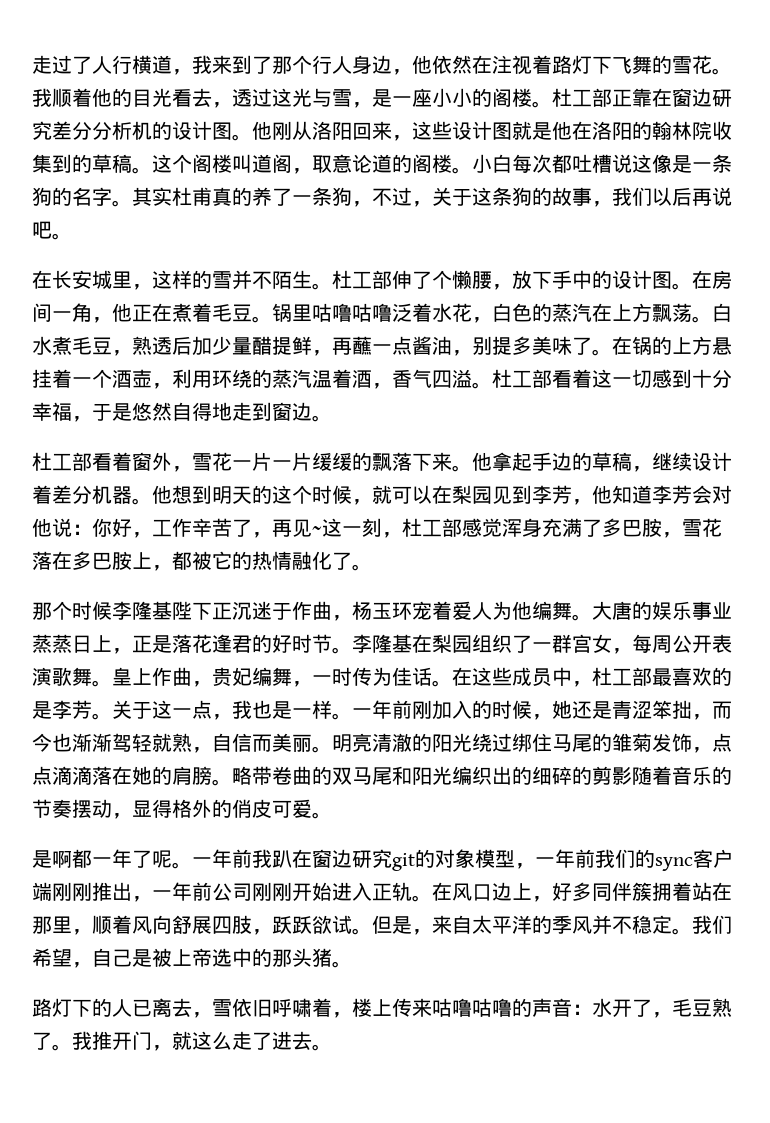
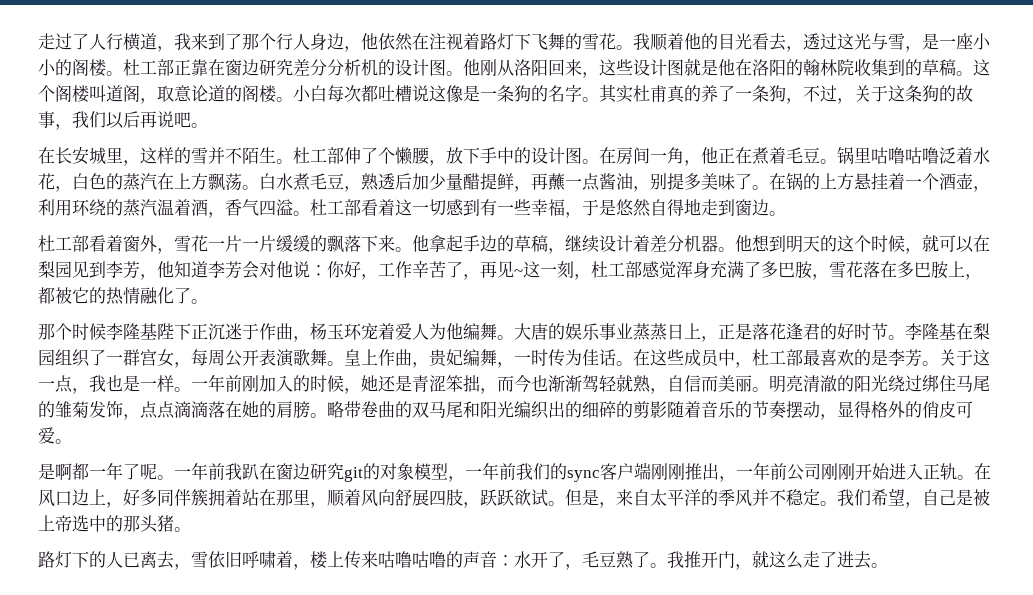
[692,369,732,388] 十分 -> [480,199,531,216] 有一些

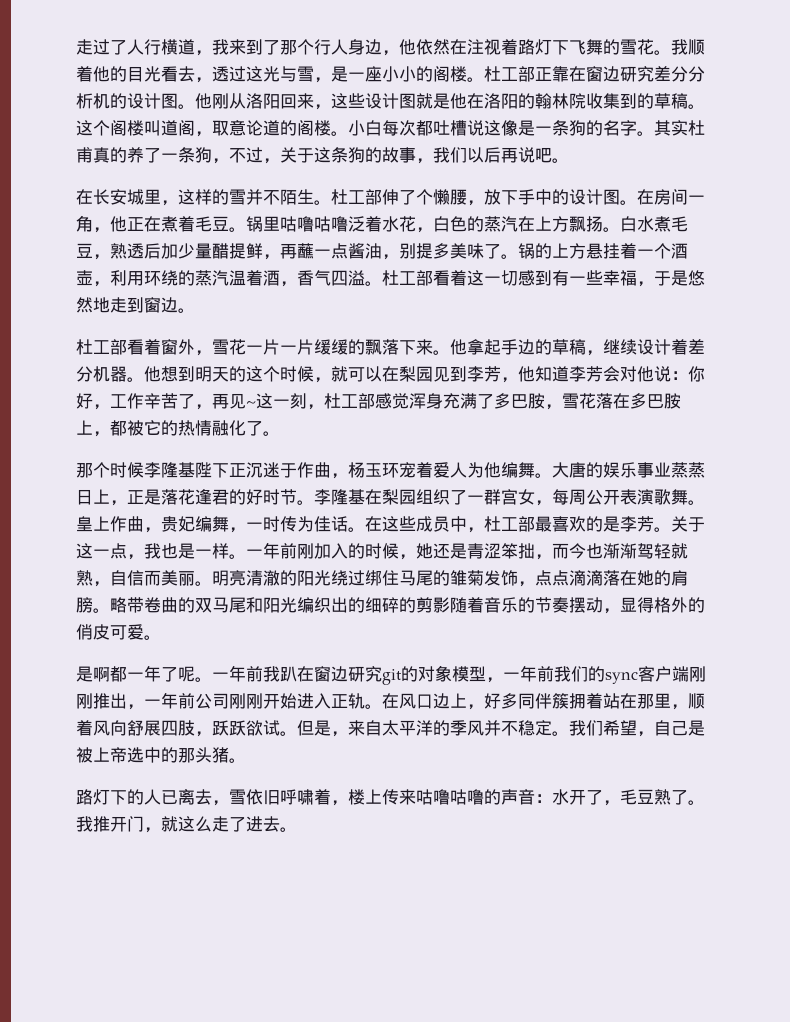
[225,173,242,191] 荡 -> [586,216,603,232] 扬
[769,173,786,190] 在 -> (518, 256) none
[650,199,684,216] 自得 -> (93, 305) none

